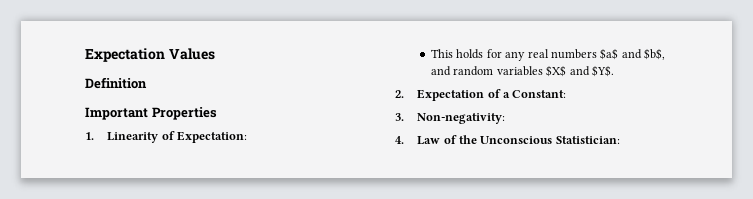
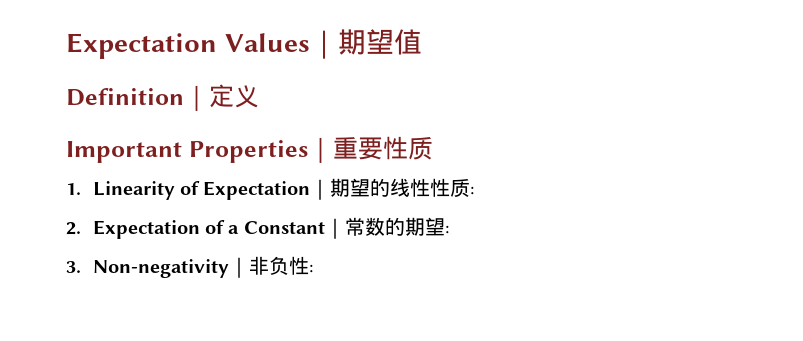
(215, 54) none -> [309,29,422,59] ｜期望值
(147, 83) none -> [184,84,259,111] ｜定义
(217, 113) none -> [307,136,433,163] ｜重要性质
[177,131,248,143] [431,48,666,61] [431,65,614,77] [395,89,567,101] [395,113,506,124] [395,135,620,145] Expectation: // This holds for any real numbers $a$ and $b$, and random variables $X$ and $Y$. // 2. Expectation of a Constant: // 3. Non-negativity: // 4. Law of the Unconscious Statistician: -> [203,178,475,200] [66,217,449,239] [66,256,313,278] Expectation｜期望的线性性质: // 2. Expectation of a Constant｜常数的期望: // 3. Non-negativity｜非负性:

